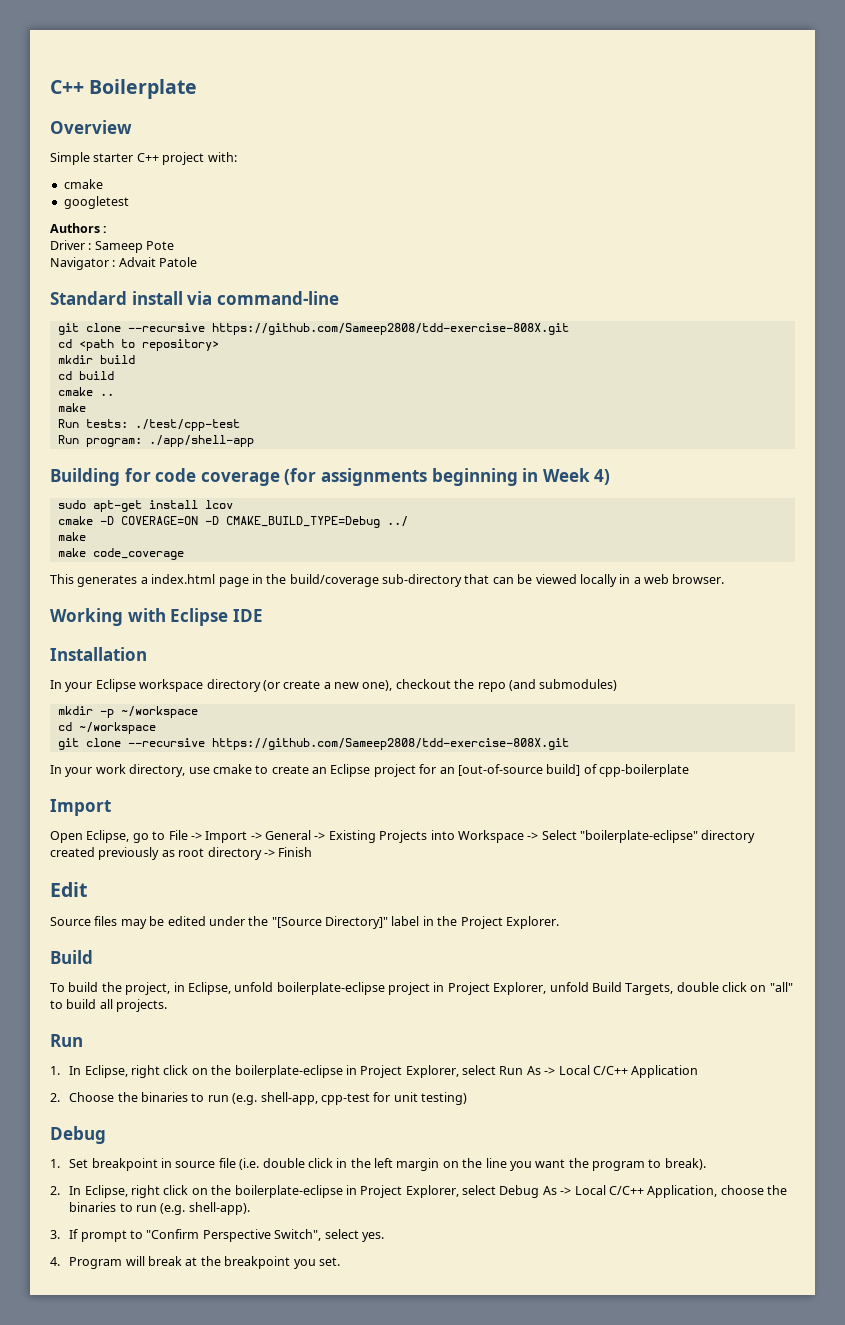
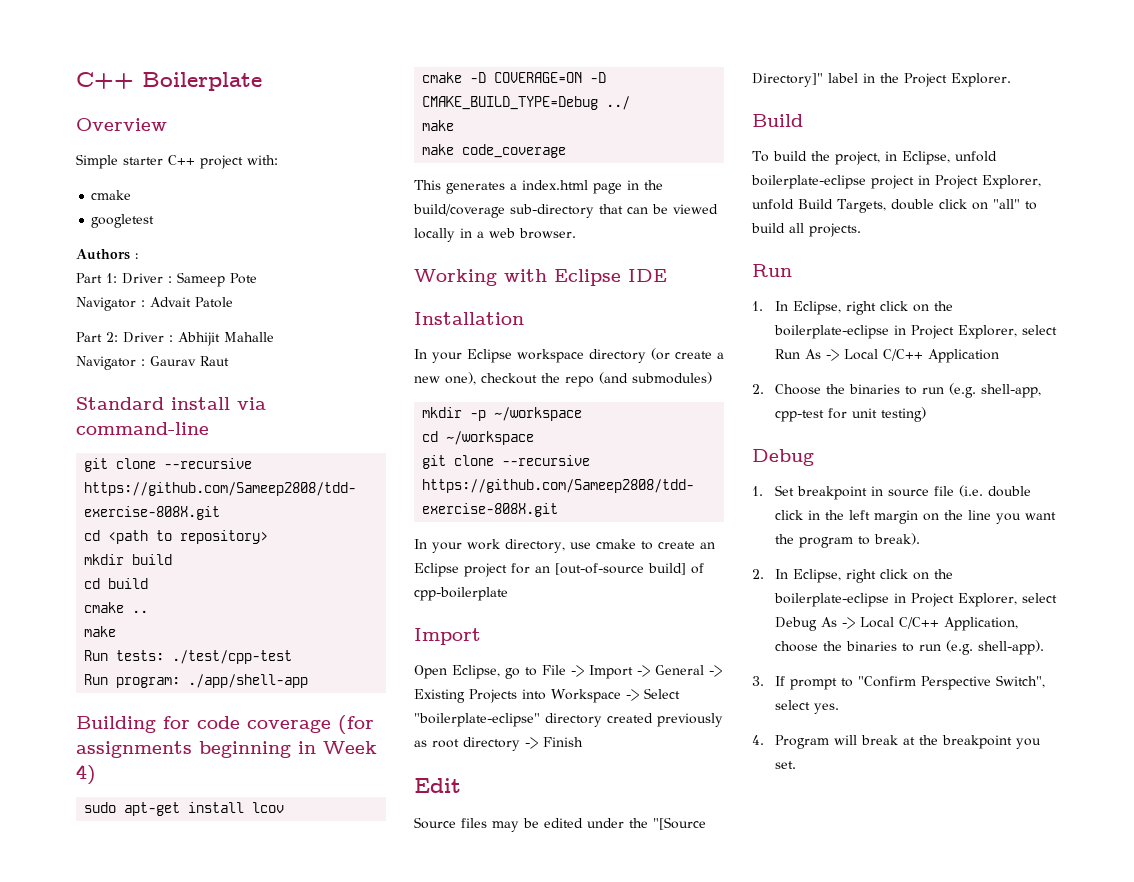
(108, 229) none -> [76,273,117,283] Part 1:
(198, 262) none -> [76,332,274,346] [76,356,229,370] // Part 2: Driver : Abhijit Mahalle // Navigator : Gaurav Raut

